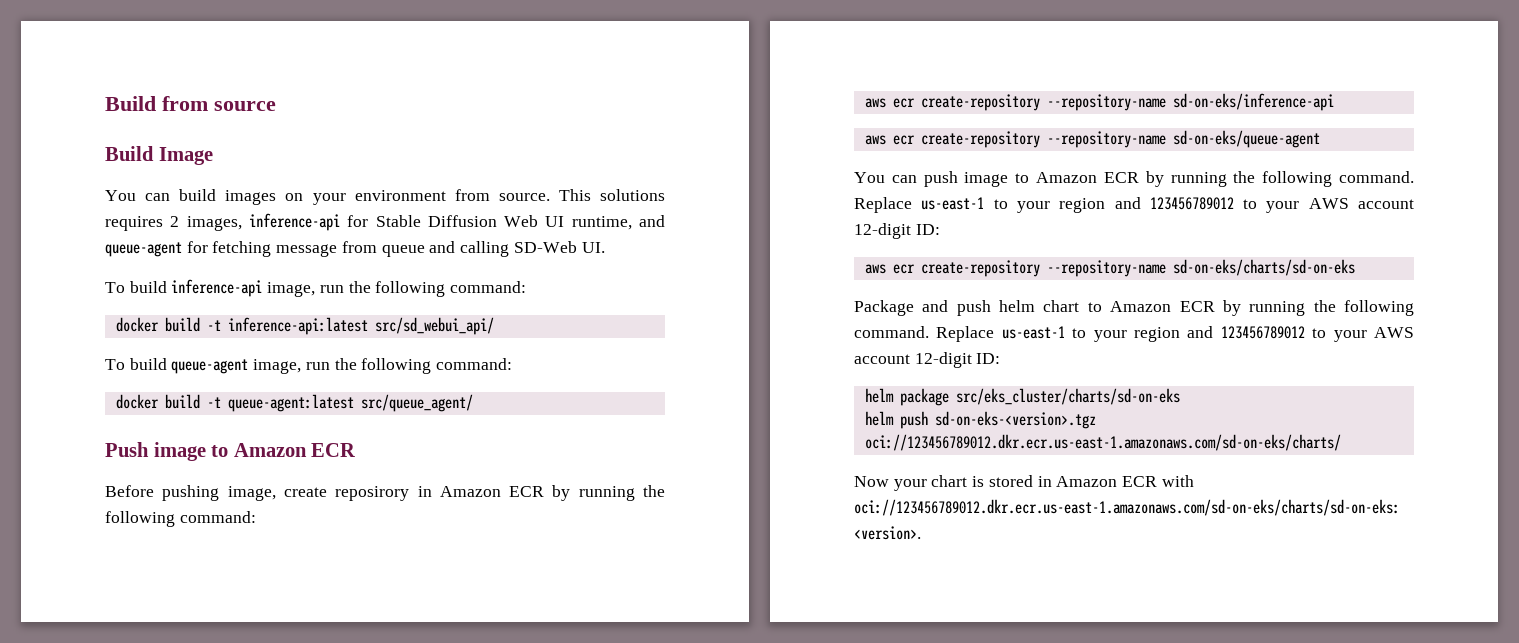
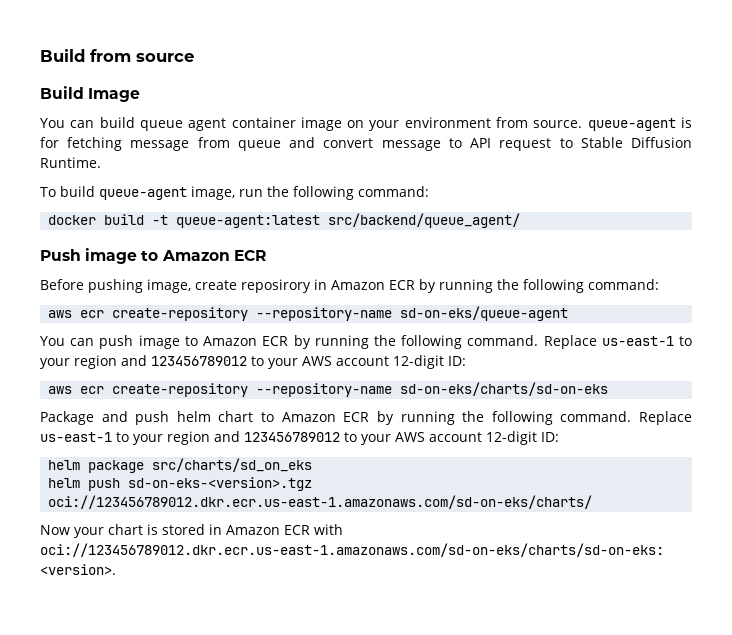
[225,190,277,205] images -> [139,117,342,131] queue agent container image
[558,189,665,201] [105,213,665,231] [105,242,182,257] This solutions requires 2 images, inference-api for Stable Diffusion Web UI runtime, and queue-agent -> [587,117,692,131] queue-agent is
[460,241,605,257] [105,279,527,297] [115,317,494,335] calling SD-Web UI. // To build inference-api image, run the following command: // docker build -t inference-api:latest src/sd_webui_api/ -> [323,137,693,151] [40,157,101,168] convert message to API request to Stable Diffusion Runtime.
[360,394,473,412] src/queue_agent/ -> [328,213,521,228] src/backend/queue_agent/
[864,93,1334,111] // aws ecr create-repository --repository-name sd-on-eks/inference-api -> (659, 284) none
[955,388,1180,405] src/eks_cluster/charts/sd-on-eks -> [152,458,313,472] src/charts/sd_on_eks

